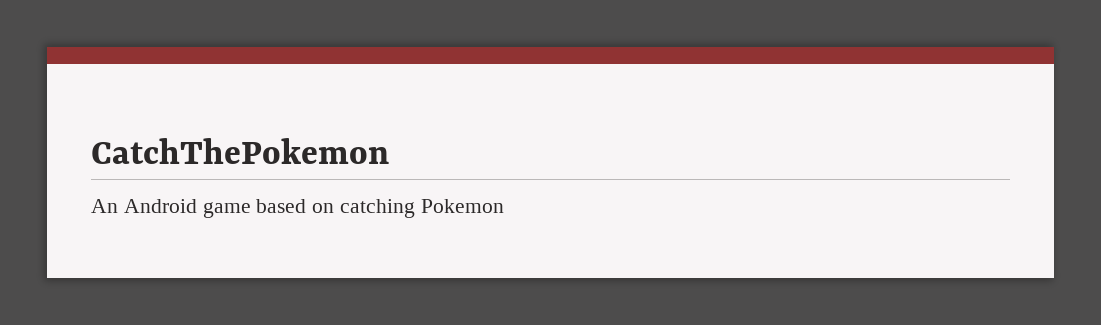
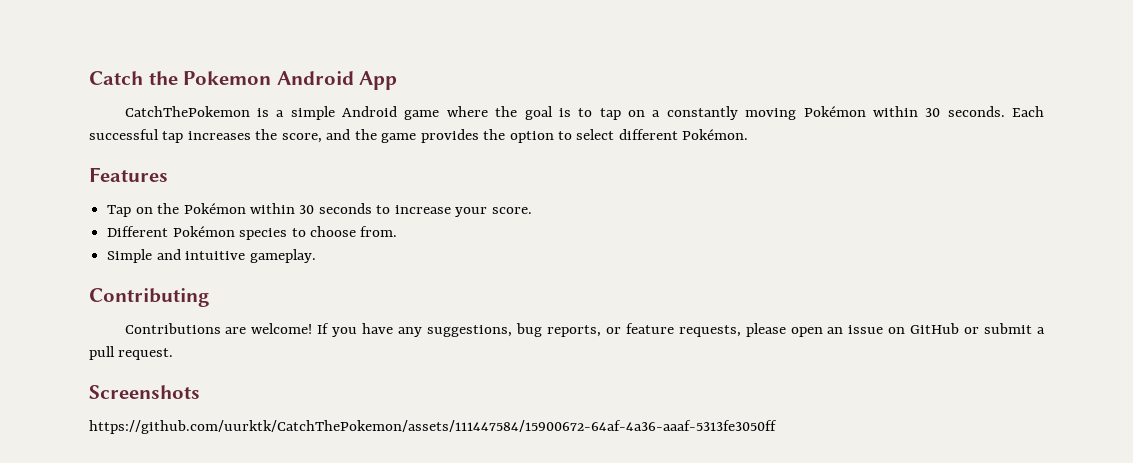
[91,138,389,164] [91,199,504,218] CatchThePokemon // An Android game based on catching Pokemon -> [89,71,398,90] [124,106,1044,120] [89,129,749,143] [89,167,168,182] [107,203,532,217] [107,226,398,240] [107,249,316,263] [89,288,210,307] [124,323,1046,337] [89,346,174,360] [89,385,200,399] [89,420,777,434] Catch the Pokemon Android App // CatchThePokemon is a simple Android game where the goal is to tap on a constantly moving Pokémon within 30 seconds. Each successful tap increases the score, and the game provides the option to select different Pokémon. // Features // Tap on the Pokémon within 30 seconds to increase your score. // Different Pokémon species to choose from. // Simple and intuitive gameplay. // Contributing // Contributions are welcome! If you have any suggestions, bug reports, or feature requests, please open an issue on GitHub or submit a pull request. // Screenshots // https://github.com/uurktk/CatchThePokemon/assets/111447584/15900672-64af-4a36-aaaf-5313fe3050ff

